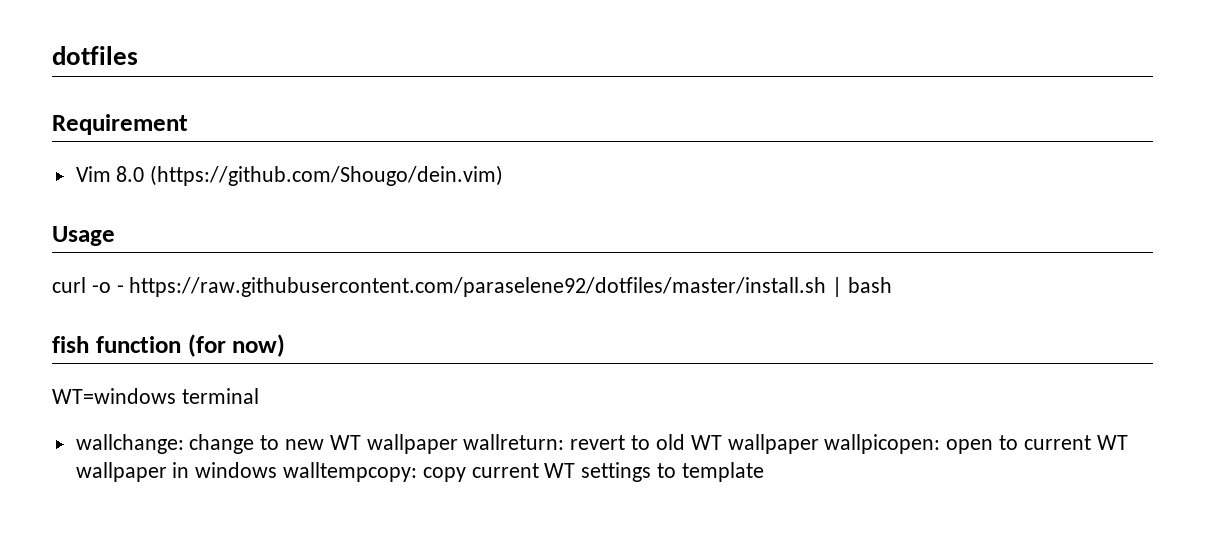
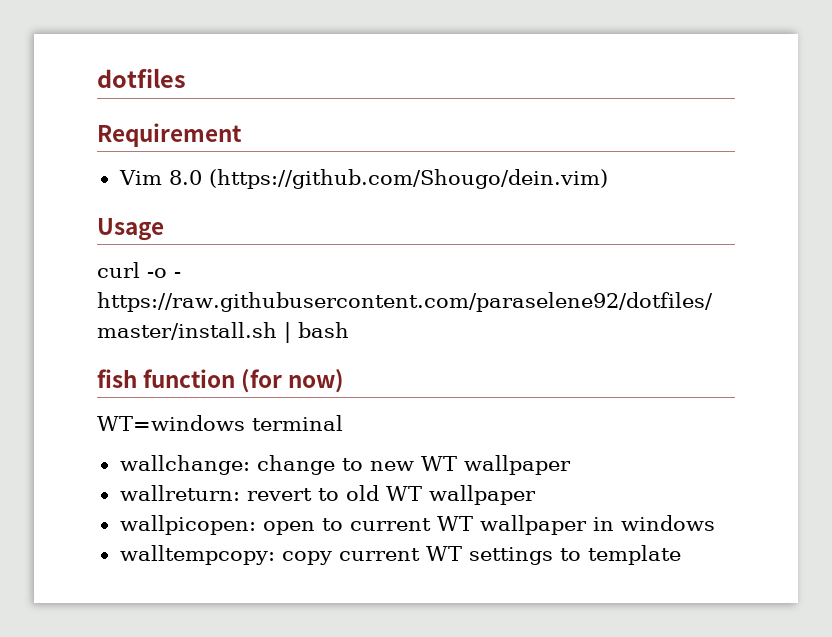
(458, 444) none -> (571, 465) //
(819, 444) none -> (536, 495) //
(278, 470) none -> (715, 523) //

